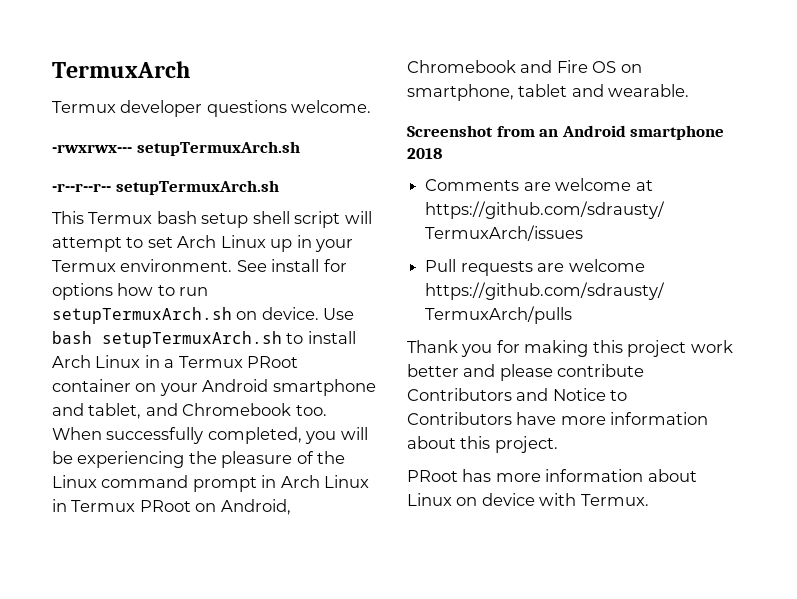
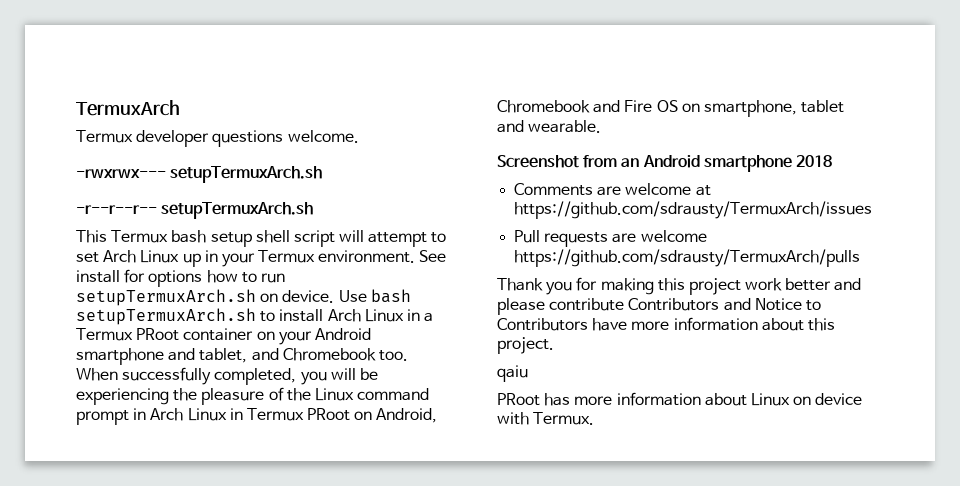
(558, 444) none -> [497,365,528,382] // qaiu

